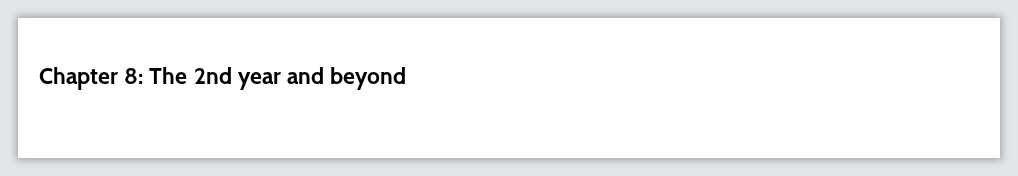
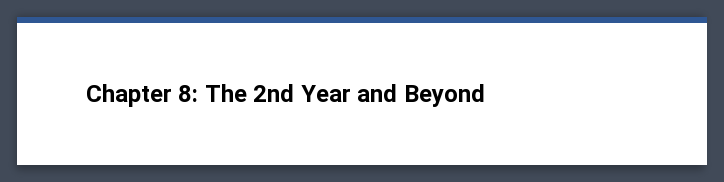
[237,67,407,90] year and beyond -> [300,84,485,107] Year and Beyond

